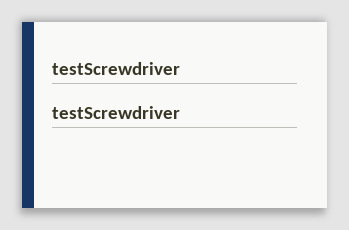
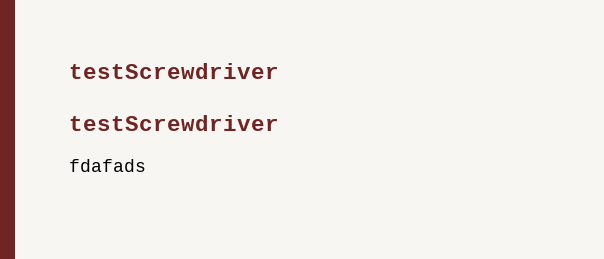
(180, 112) none -> [69,159,146,172] // fdafads

